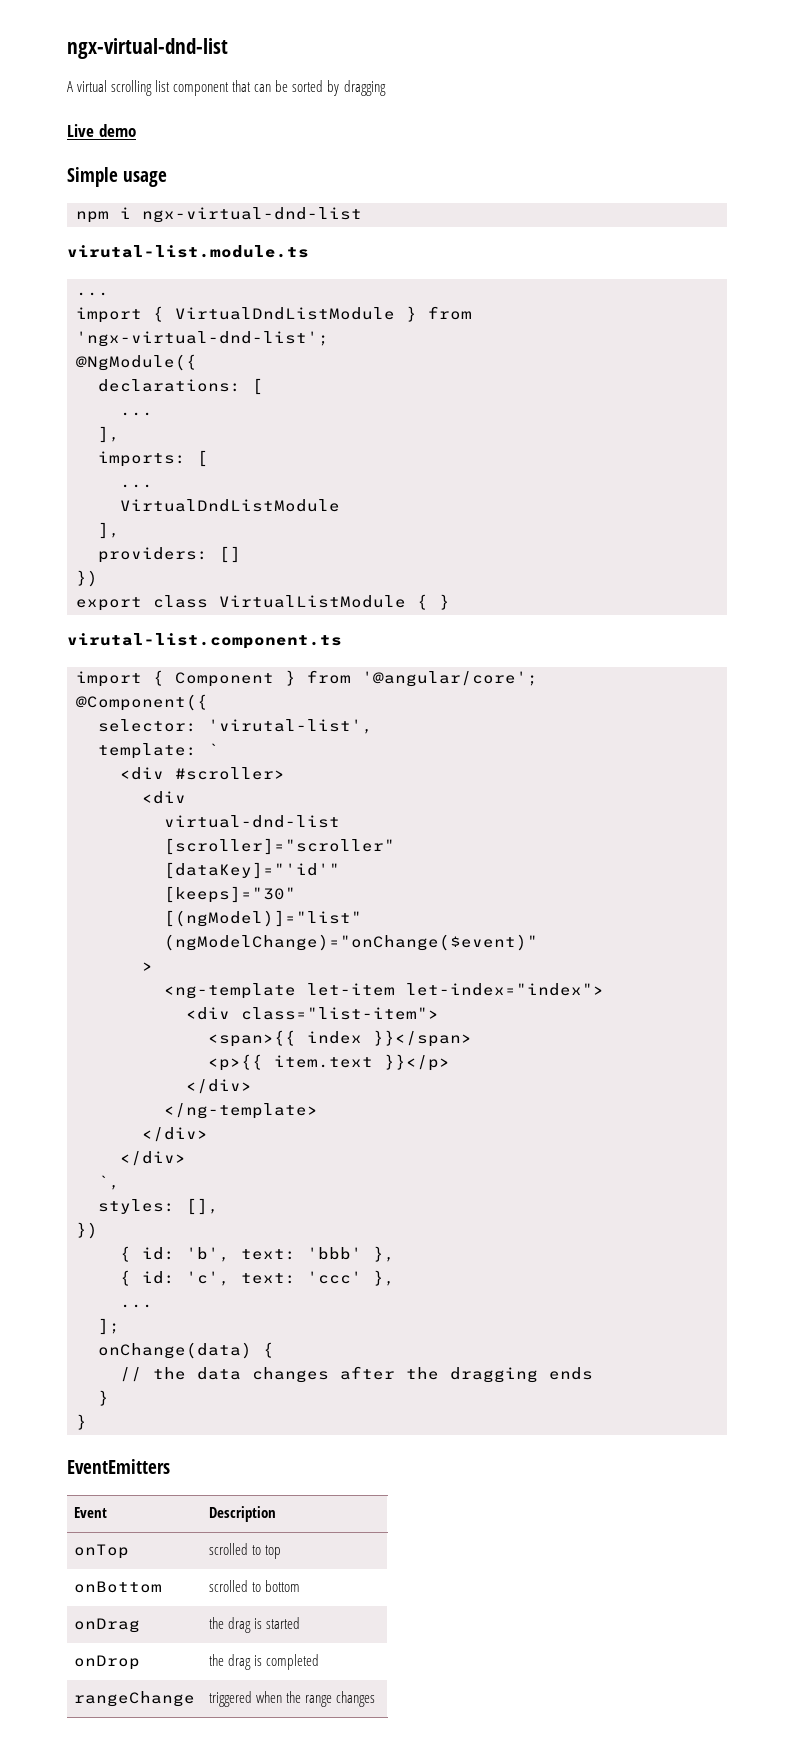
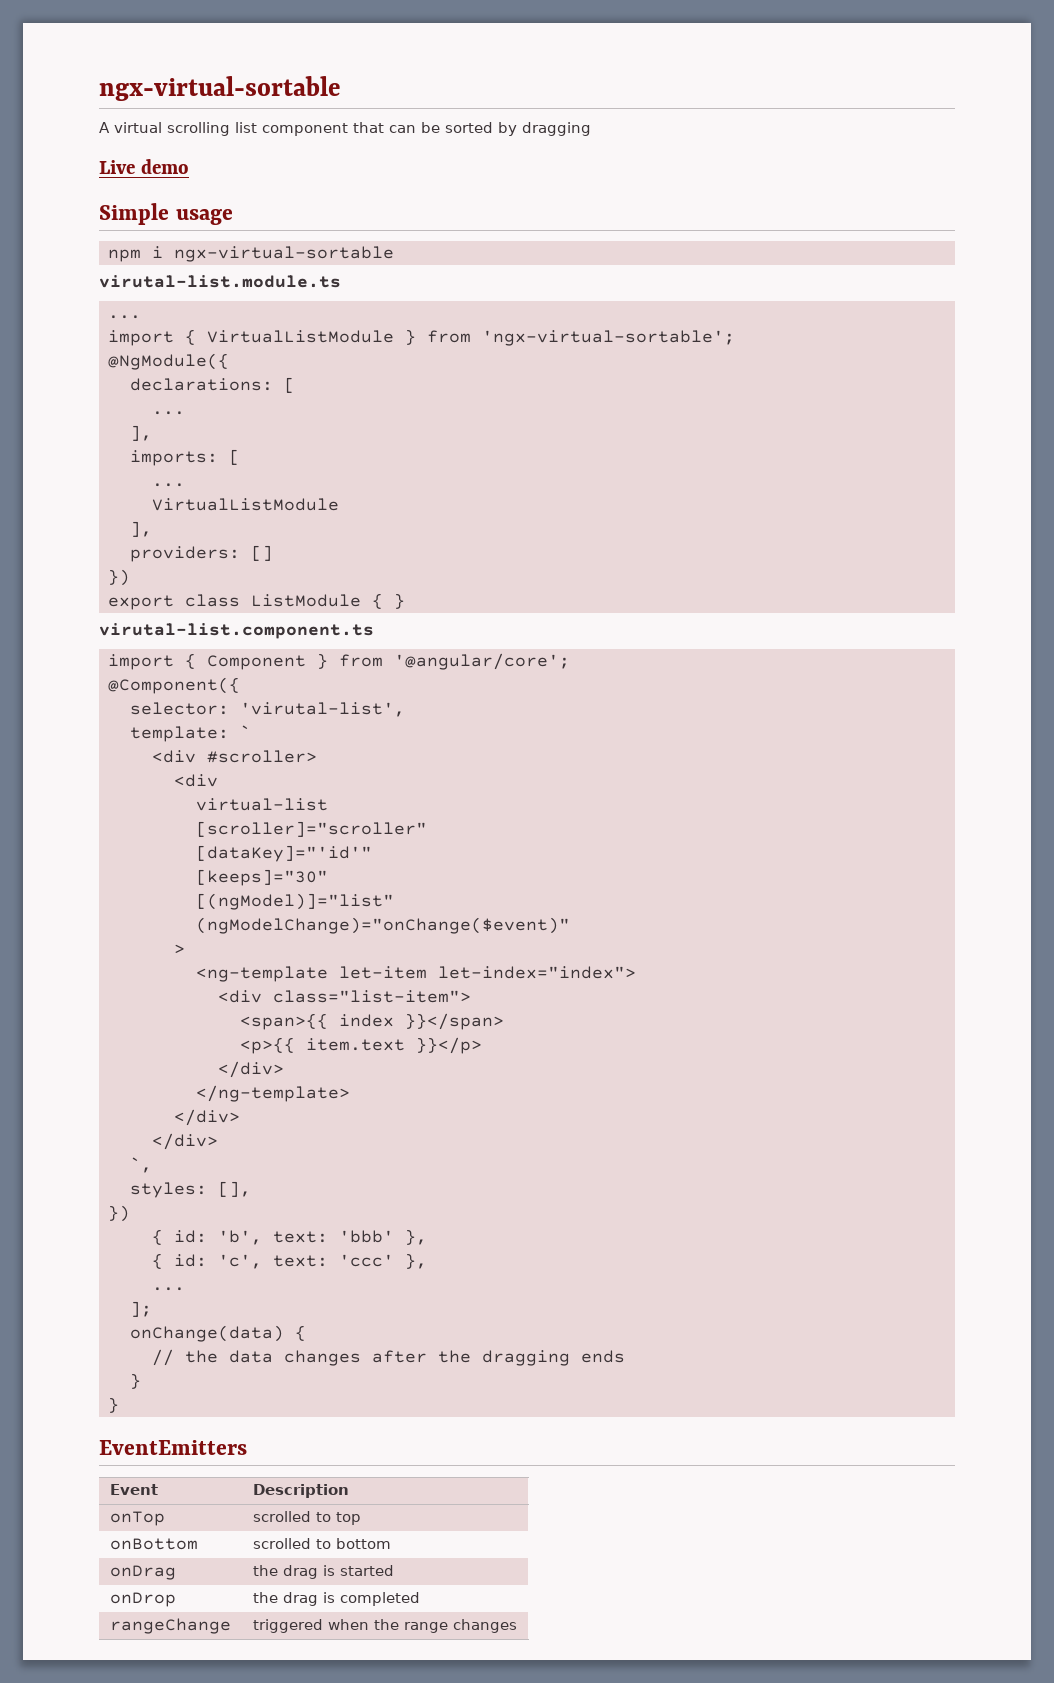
[67,38,228,59] ngx-virtual-dnd-list -> [99,76,341,101] ngx-virtual-sortable
[142,207,362,223] ngx-virtual-dnd-list -> [173,246,394,262] ngx-virtual-sortable
[175,306,472,322] [76,331,329,347] VirtualDndListModule } from 'ngx-virtual-dnd-list'; -> [206,329,735,346] VirtualListModule } from 'ngx-virtual-sortable';
[120,499,340,512] VirtualDndListModule -> [151,498,339,511] VirtualListModule
[219,595,406,608] VirtualListModule -> [250,594,361,607] ListModule
[164,815,340,828] virtual-dnd-list -> [195,798,328,811] virtual-list

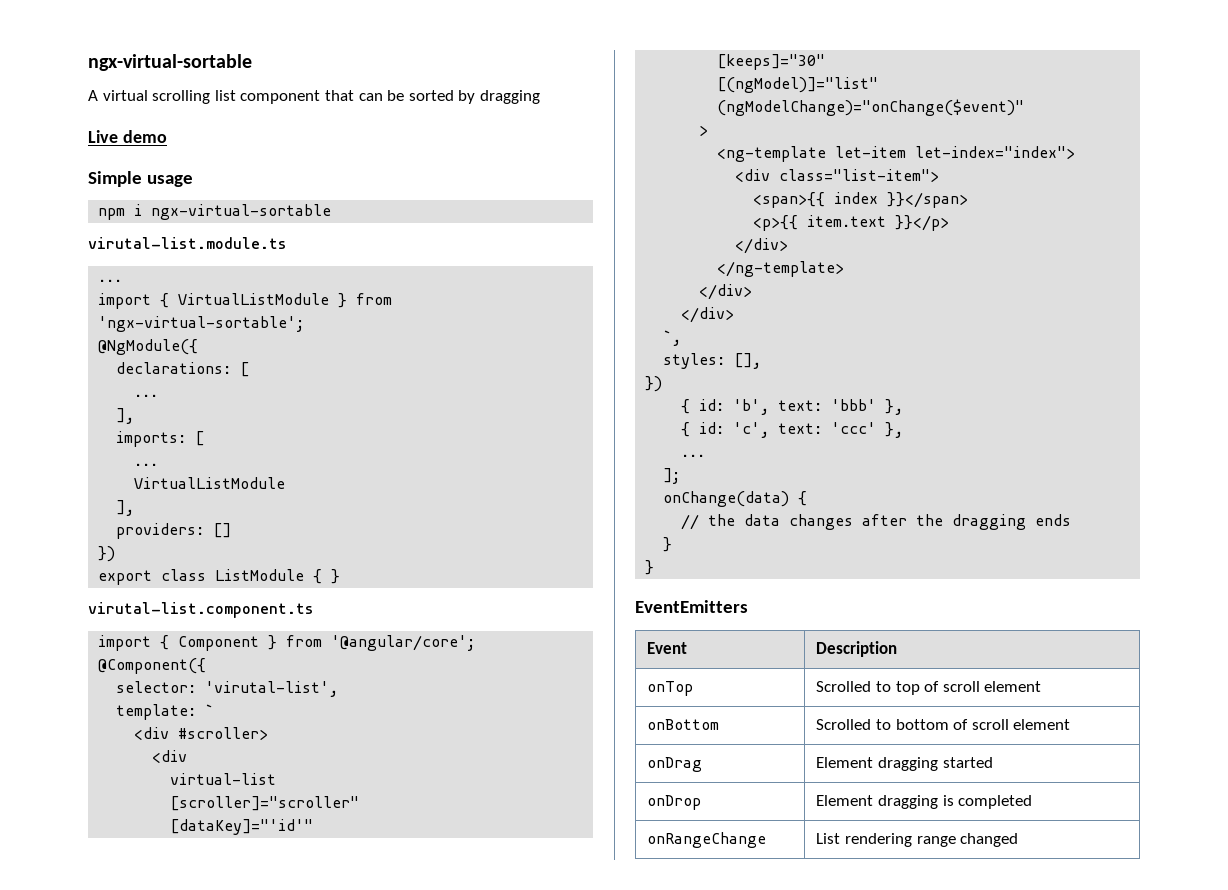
[252,1511,311,1522] scrolled -> [816,681,872,692] Scrolled
(361, 1518) none -> [924,681,1042,692] of scroll element
[252,1538,311,1549] scrolled -> [816,719,872,730] Scrolled
[109,1565,176,1580] [252,1565,335,1579] // onDrag | the drag is -> [953,719,1071,730] [647,757,703,772] [816,757,939,771] of scroll element // onDrag | Element dragging
[252,1592,318,1606] the drag -> [816,795,939,809] Element dragging
[109,1618,231,1634] [252,1619,517,1633] rangeChange | triggered when the range changes -> [647,832,767,848] [816,833,1019,847] onRangeChange | List rendering range changed

